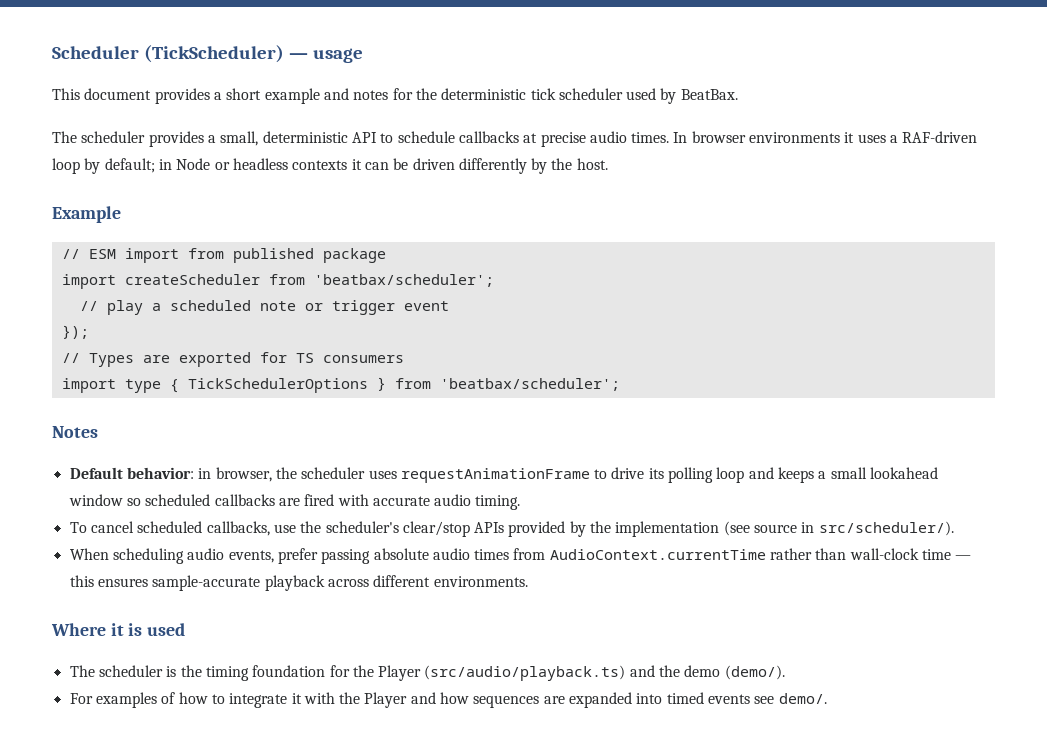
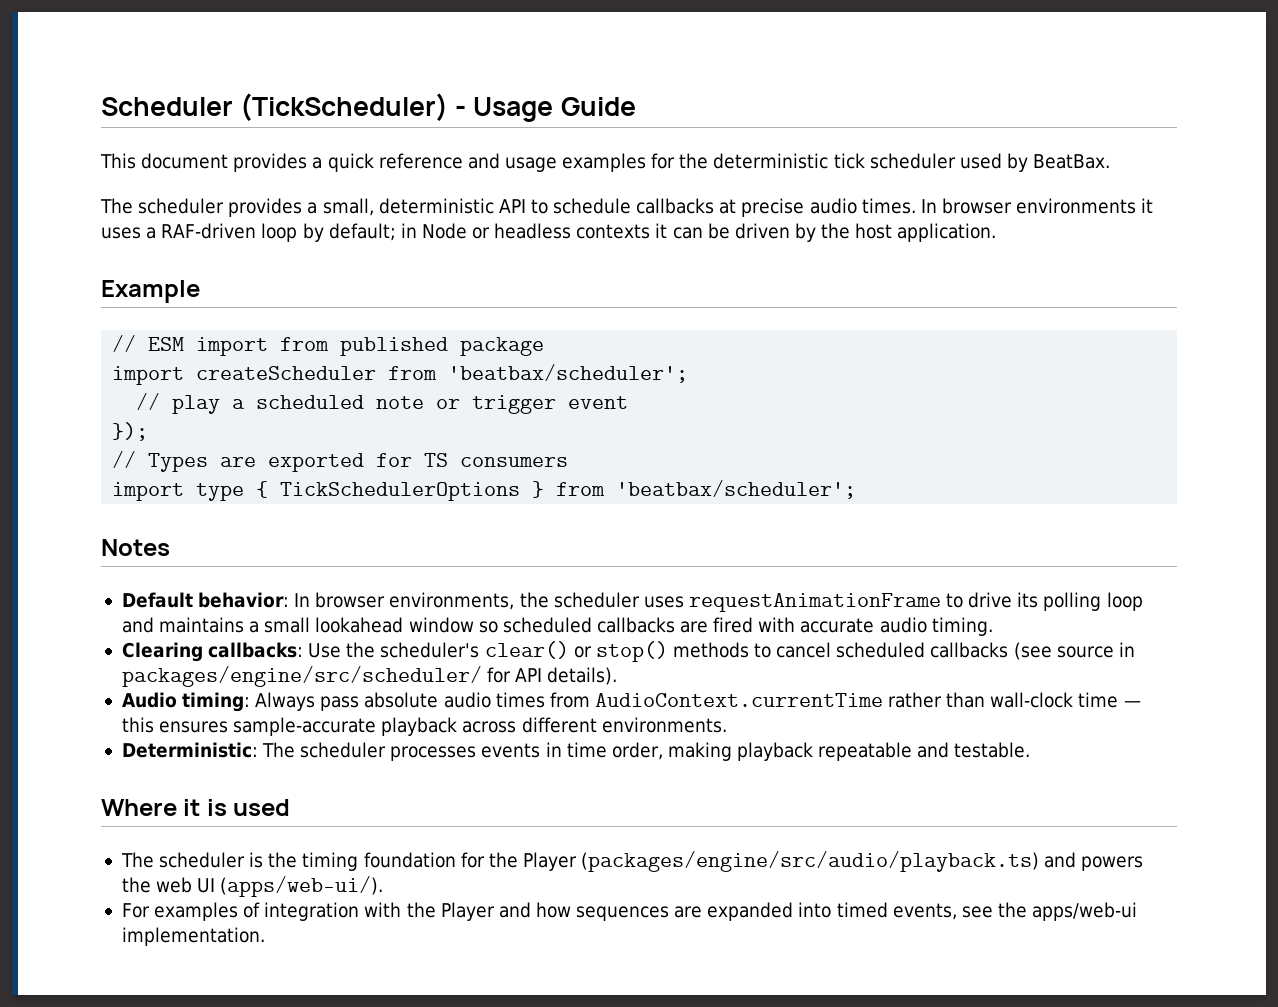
[288,48,363,63] — usage -> [455,97,636,122] - Usage Guide
[226,88,389,104] short example and notes -> [327,153,647,172] quick reference and usage examples
[458,158,608,174] differently by the host. -> [794,223,997,242] by the host application.
[198,467,272,482] in browser, -> [294,592,515,610] In browser environments,
[778,467,815,483] keeps -> [159,617,245,633] maintains
[69,521,954,537] [69,548,371,564] To cancel scheduled callbacks, use the scheduler's clear/stop APIs provided by the implementation (see source in src/scheduler/). // When scheduling audio events, prefer passing -> [121,641,1135,662] [121,666,618,687] [121,692,360,712] Clearing callbacks: Use the scheduler's clear() or stop() methods to cancel scheduled callbacks (see source in packages/engine/src/scheduler/ for API details). // Audio timing: Always pass
(528, 581) none -> [121,742,1031,761] // Deterministic: The scheduler processes events in time order, making playback repeatable and testable.
[424,665,785,681] (src/audio/playback.ts) and the demo (demo/). -> [581,851,1144,872] [121,876,384,897] (packages/engine/src/audio/playback.ts) and powers the web UI (apps/web-ui/).
[178,692,302,708] how to integrate it -> [264,902,360,921] integration
[708,693,827,704] events see demo/. -> [892,902,1138,921] [121,927,265,946] events, see the apps/web-ui implementation.

